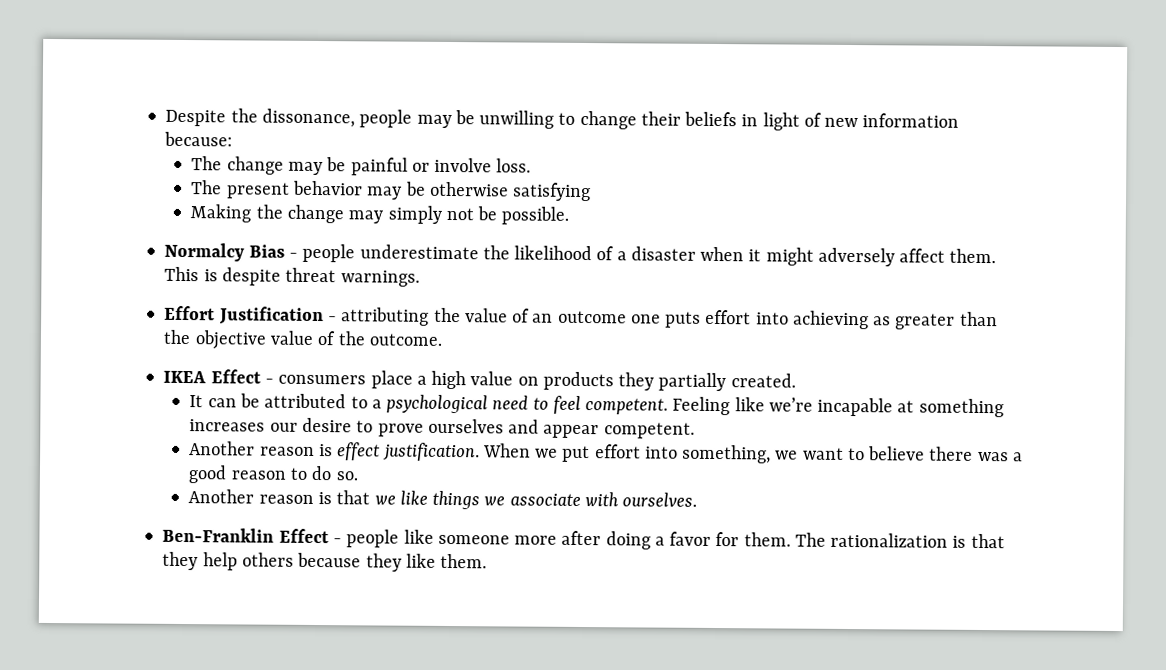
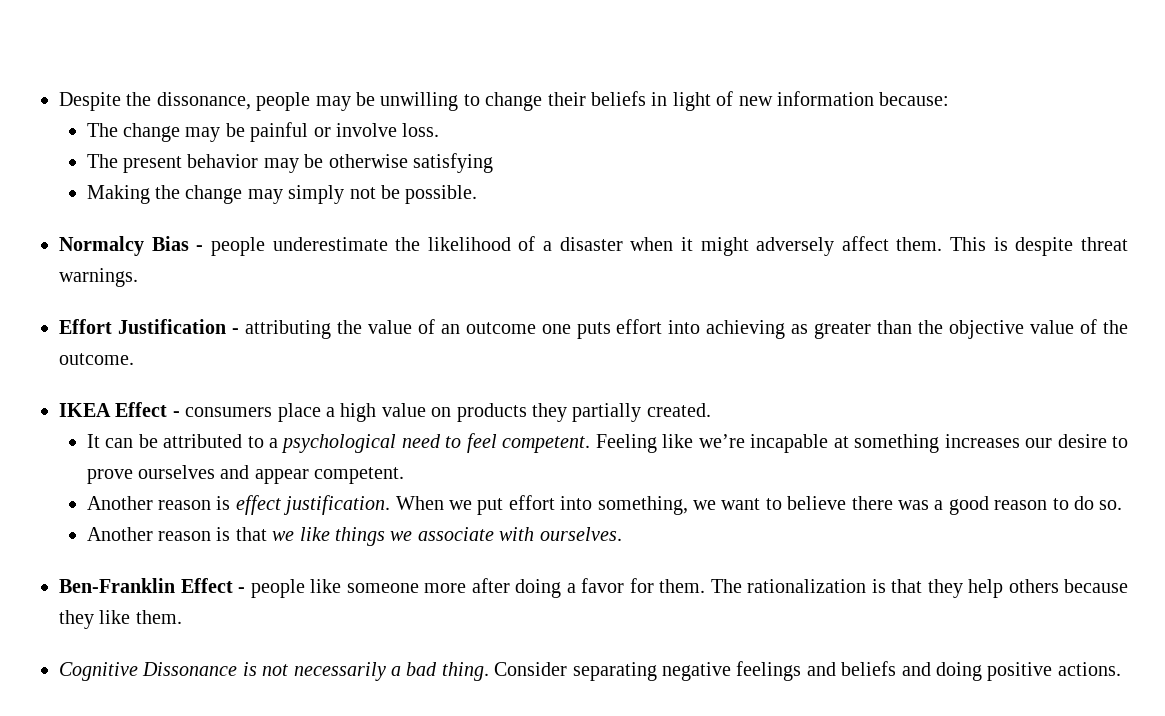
(488, 561) none -> [59,661,1121,681] // Cognitive Dissonance is not necessarily a bad thing. Consider separating negative feelings and beliefs and doing positive actions.

